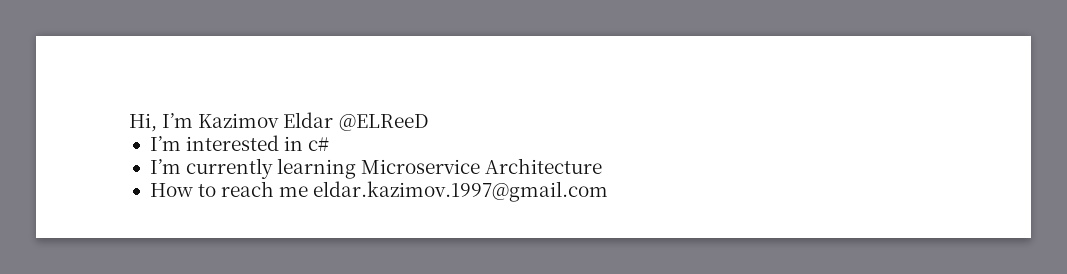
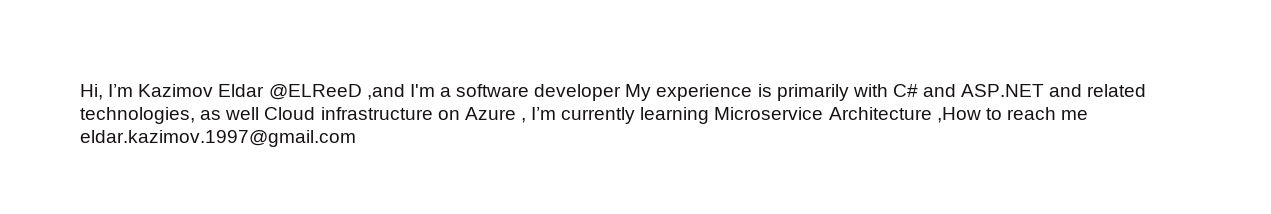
[149,135,330,151] // I’m interested in c# // -> [366,84,1147,101] [80,107,526,124] ,and I'm a software developer My experience is primarily with C# and ASP.NET and related technologies, as well Cloud infrastructure on Azure ,
[149,183,193,197] // How -> [936,107,981,123] ,How

